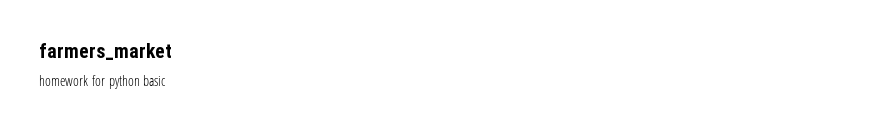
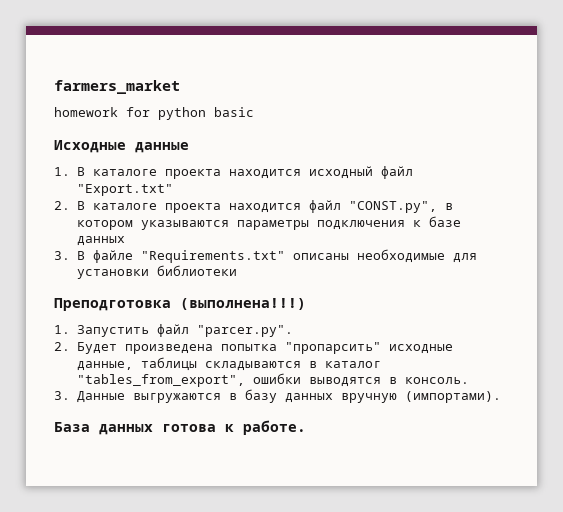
(167, 80) none -> [54,140,189,153] [54,166,413,179] [76,184,173,196] [54,200,453,213] [76,216,461,230] [76,236,125,246] [54,249,477,263] [76,265,237,279] [54,298,306,311] [54,324,293,337] [54,342,453,354] [76,357,381,371] [76,373,469,387] [54,389,501,403] [54,420,306,435] // Исходные данные // 1. В каталоге проекта находится исходный файл "Export.txt" // 2. В каталоге проекта находится файл "CONST.py", в котором указываются параметры подключения к базе данных // 3. В файле "Requirements.txt" описаны необходимые для установки библиотеки // Преподготовка (выполнена!!!) // 1. Запустить файл "parcer.py". // 2. Будет произведена попытка "пропарсить" исходные данные, таблицы складываются в каталог "tables_from_export", ошибки выводятся в консоль. // 3. Данные выгружаются в базу данных вручную (импортами). // База данных готова к работе.

